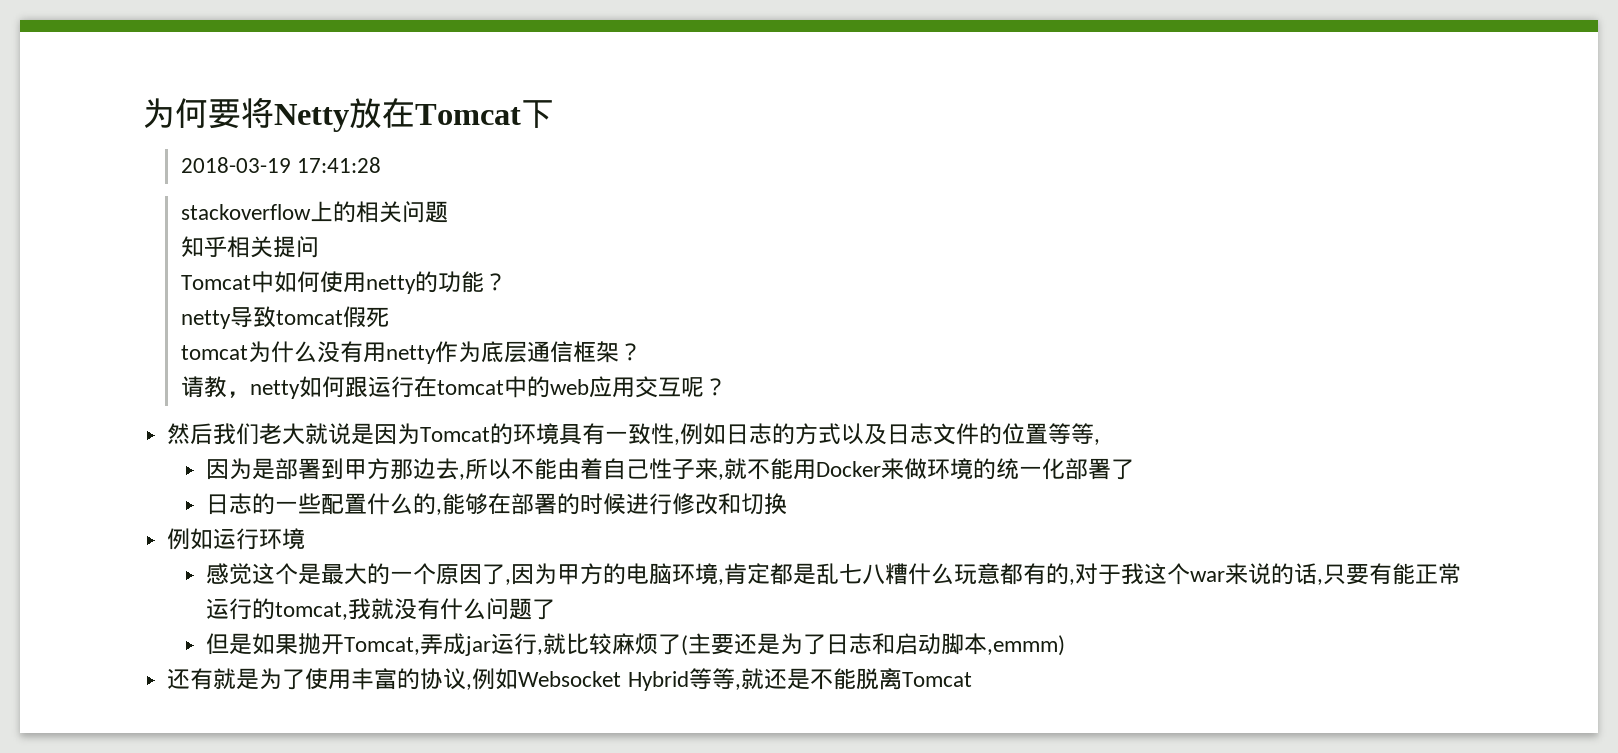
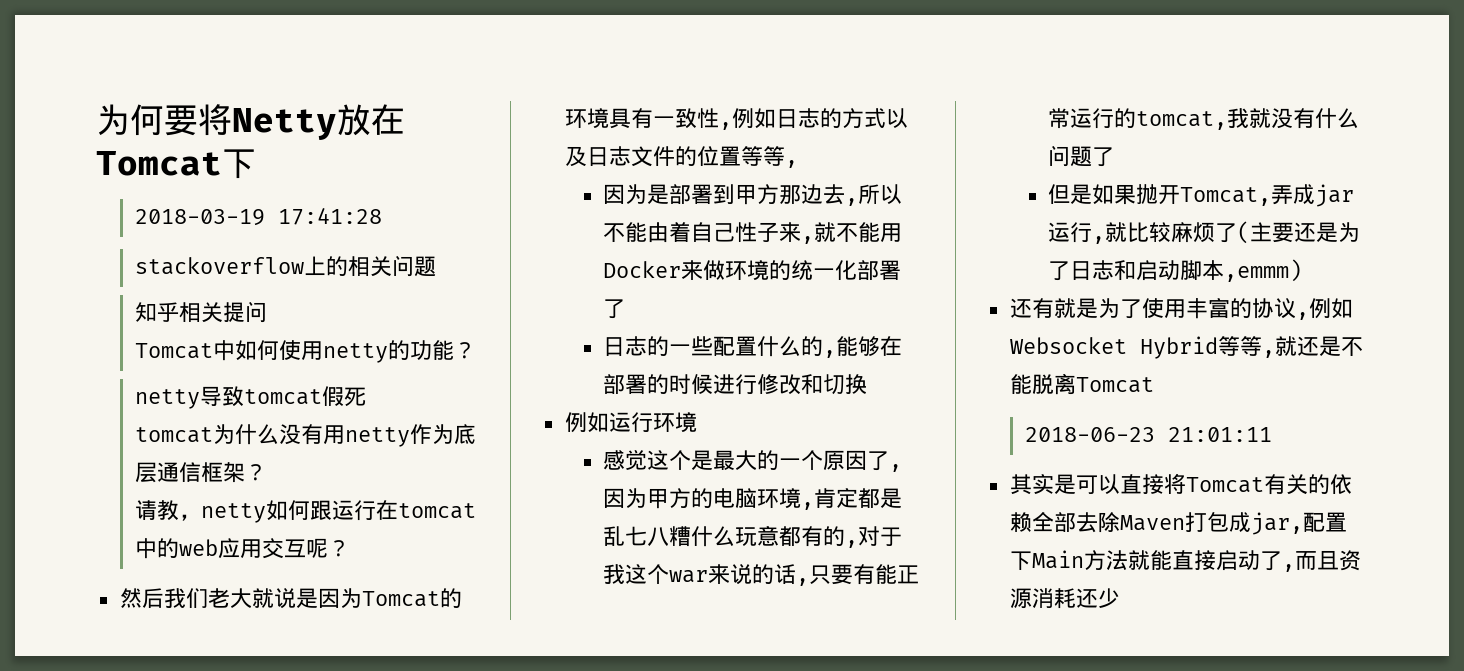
(972, 679) none -> [1024,427,1272,442] [1009,473,1352,495] [1009,512,1347,535] [1009,550,1361,572] [1009,588,1120,609] // 2018-06-23 21:01:11 // 其实是可以直接将Tomcat有关的依赖全部去除Maven打包成jar,配置下Main方法就能直接启动了,而且资源消耗还少

